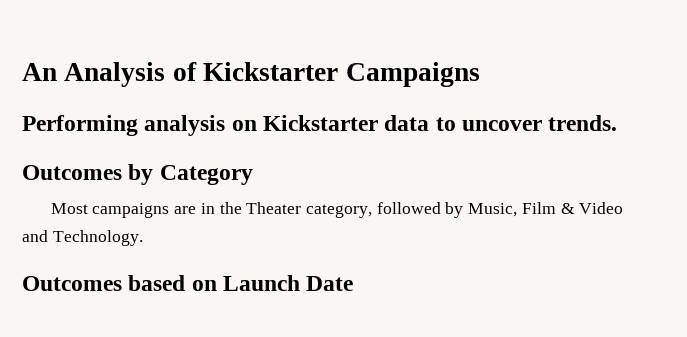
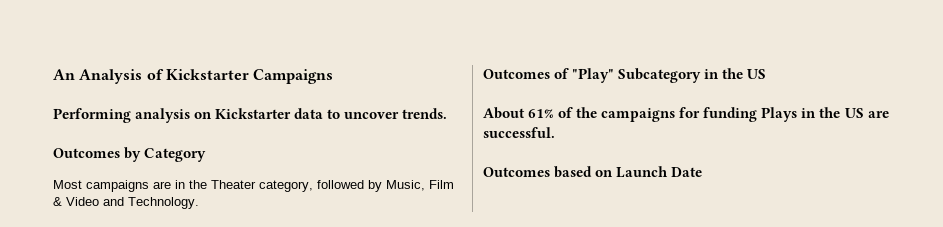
(143, 238) none -> [483,68,767,83] [483,107,889,122] [483,127,555,138] // Outcomes of "Play" Subcategory in the US // About 61% of the campaigns for funding Plays in the US are successful.

